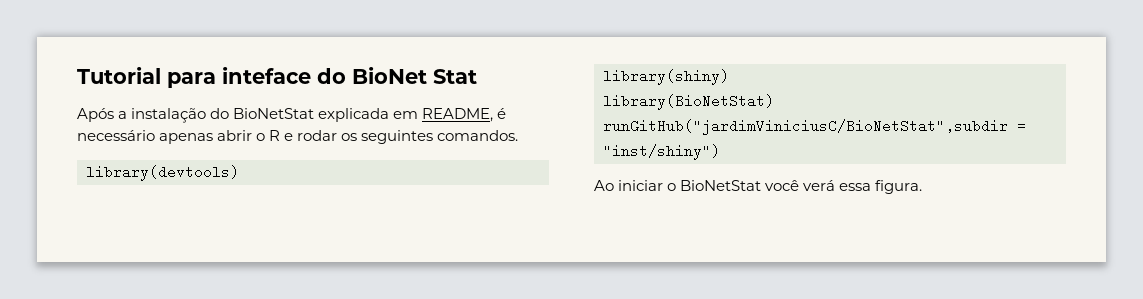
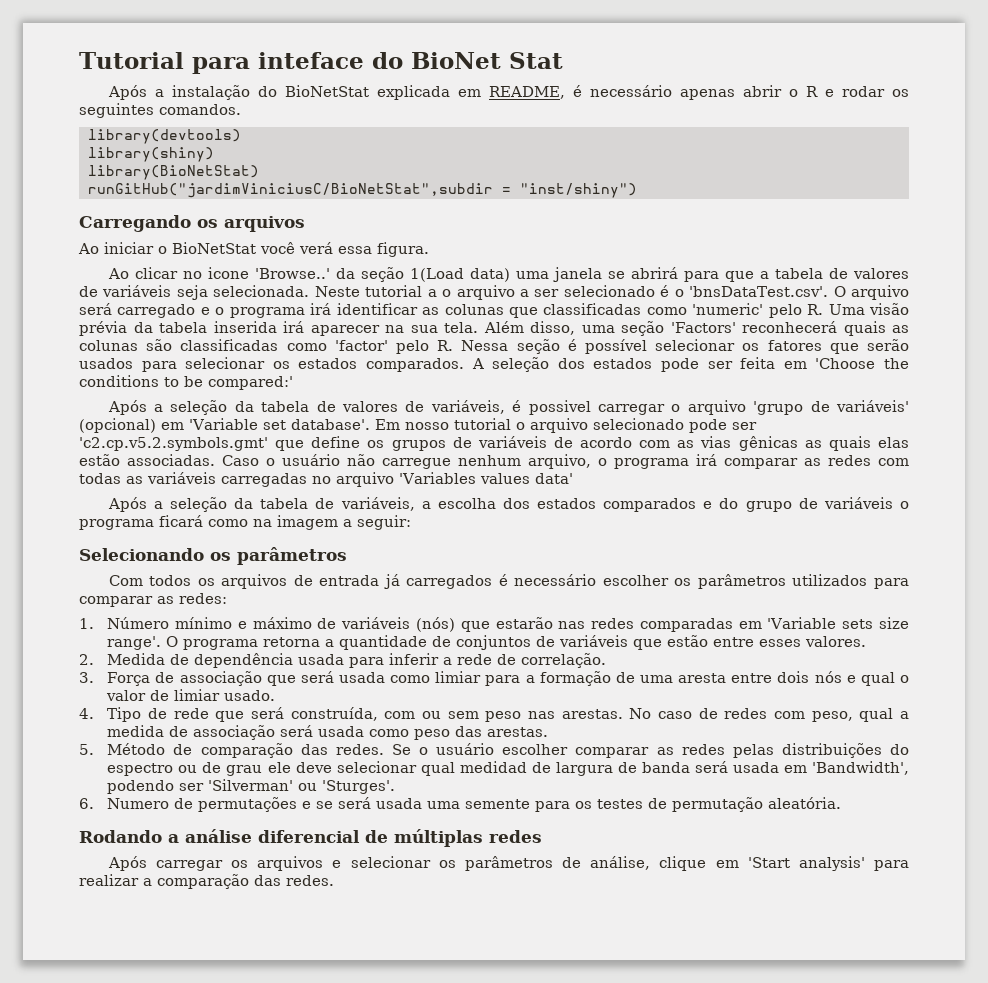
(720, 152) none -> [79,215,305,232] // Carregando os arquivos
(923, 187) none -> [107,267,910,282] [79,285,909,300] [79,303,909,318] [79,321,909,336] [79,339,910,354] [79,357,910,372] [79,375,293,390] [107,400,910,415] [79,418,757,433] [79,436,909,451] [79,454,909,469] [79,472,573,487] [107,497,909,512] [79,515,411,530] [79,547,347,565] [108,574,909,589] [79,593,227,607] [79,617,909,632] [107,635,867,650] [79,653,607,668] [79,671,909,686] [106,689,276,701] [79,707,909,722] [107,725,549,740] [79,743,910,758] [107,761,909,776] [107,779,396,794] [79,797,842,812] [79,829,542,847] [107,856,910,871] [79,874,334,889] // Ao clicar no icone 'Browse..' da seção 1(Load data) uma janela se abrirá para que a tabela de valores de variáveis seja selecionada. Neste tutorial a o arquivo a ser selecionado é o 'bnsDataTest.csv'. O arquivo será carregado e o programa irá identificar as colunas que classificadas como 'numeric' pelo R. Uma visão prévia da tabela inserida irá aparecer na sua tela. Além disso, uma seção 'Factors' reconhecerá quais as colunas são classificadas como 'factor' pelo R. Nessa seção é possível selecionar os fatores que serão usados para selecionar os estados comparados. A seleção dos estados pode ser feita em 'Choose the conditions to be compared:' // Após a seleção da tabela de valores de variáveis, é possivel carregar o arquivo 'grupo de variáveis' (opcional) em 'Variable set database'. Em nosso tutorial o arquivo selecionado pode ser 'c2.cp.v5.2.symbols.gmt' que define os grupos de variáveis de acordo com as vias gênicas as quais elas estão associadas. Caso o usuário não carregue nenhum arquivo, o programa irá comparar as redes com todas as variáveis carregadas no arquivo 'Variables values data' // Após a seleção da tabela de variáveis, a escolha dos estados comparados e do grupo de variáveis o programa ficará como na imagem a seguir: // Selecionando os parâmetros // Com todos os arquivos de entrada já carregados é necessário escolher os parâmetros utilizados para comparar as redes: // 1. Número mínimo e máximo de variáveis (nós) que estarão nas redes comparadas em 'Variable sets size range'. O programa retorna a quantidade de conjuntos de variáveis que estão entre esses valores. // 2. Medida de dependência usada para inferir a rede de correlação. // 3. Força de associação que será usada como limiar para a formação de uma aresta entre dois nós e qual o valor de limiar usado. // 4. Tipo de rede que será construída, com ou sem peso nas arestas. No caso de redes com peso, qual a medida de associação será usada como peso das arestas. // 5. Método de comparação das redes. Se o usuário escolher comparar as redes pelas distribuições do espectro ou de grau ele deve selecionar qual medidad de largura de banda será usada em 'Bandwidth', podendo ser 'Silverman' ou 'Sturges'. // 6. Numero de permutações e se será usada uma semente para os testes de permutação aleatória. // Rodando a análise diferencial de múltiplas redes // Após carregar os arquivos e selecionar os parâmetros de análise, clique em 'Start analysis' para realizar a comparação das redes.

